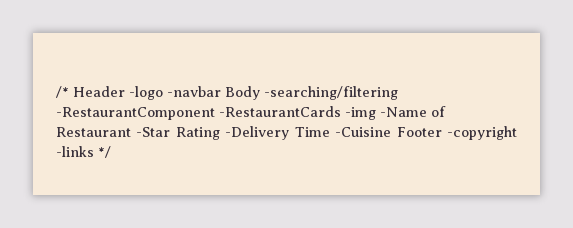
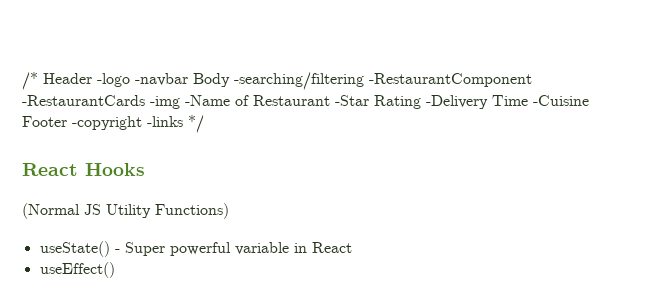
(111, 152) none -> [22,163,145,176] [22,203,229,219] [39,241,352,257] [39,262,115,278] // React Hooks // (Normal JS Utility Functions) // useState() - Super powerful variable in React // useEffect()

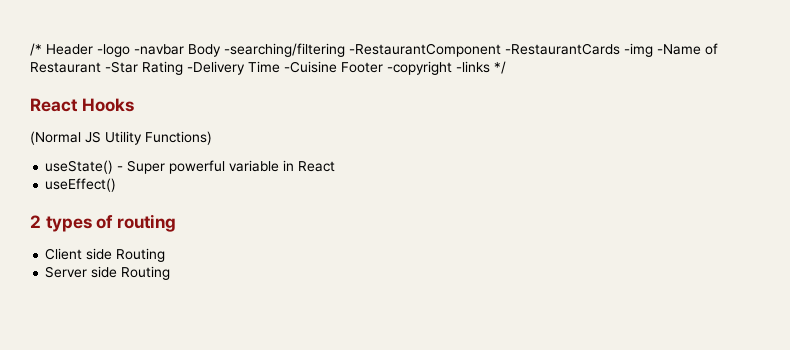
(115, 270) none -> [30,214,177,232] [45,248,166,262] [45,266,171,280] // 2 types of routing // Client side Routing // Server side Routing

